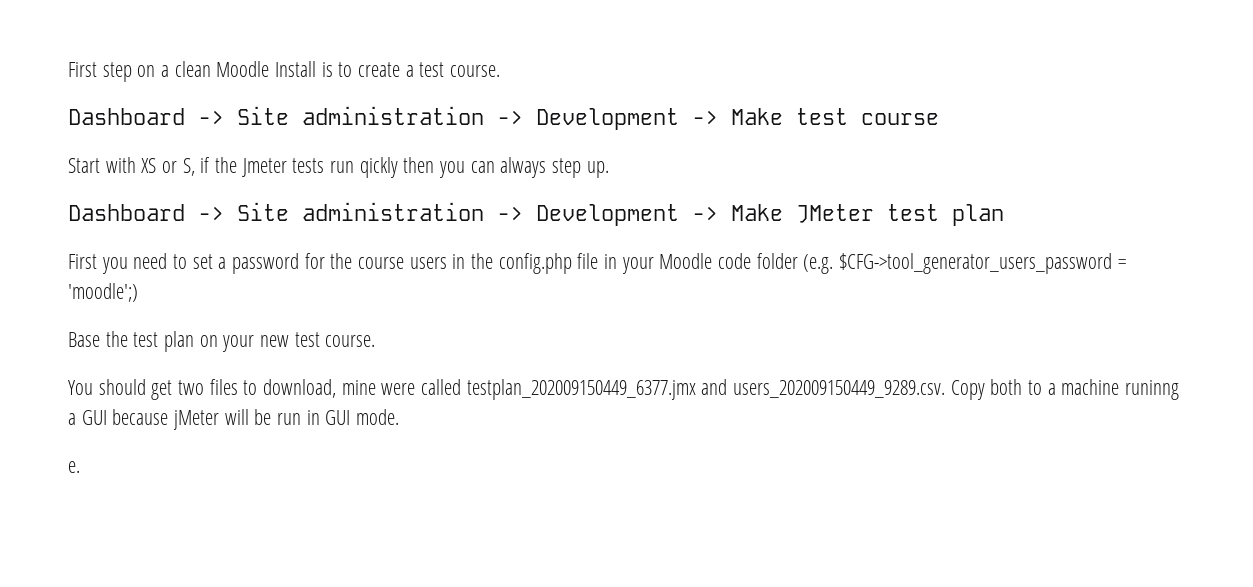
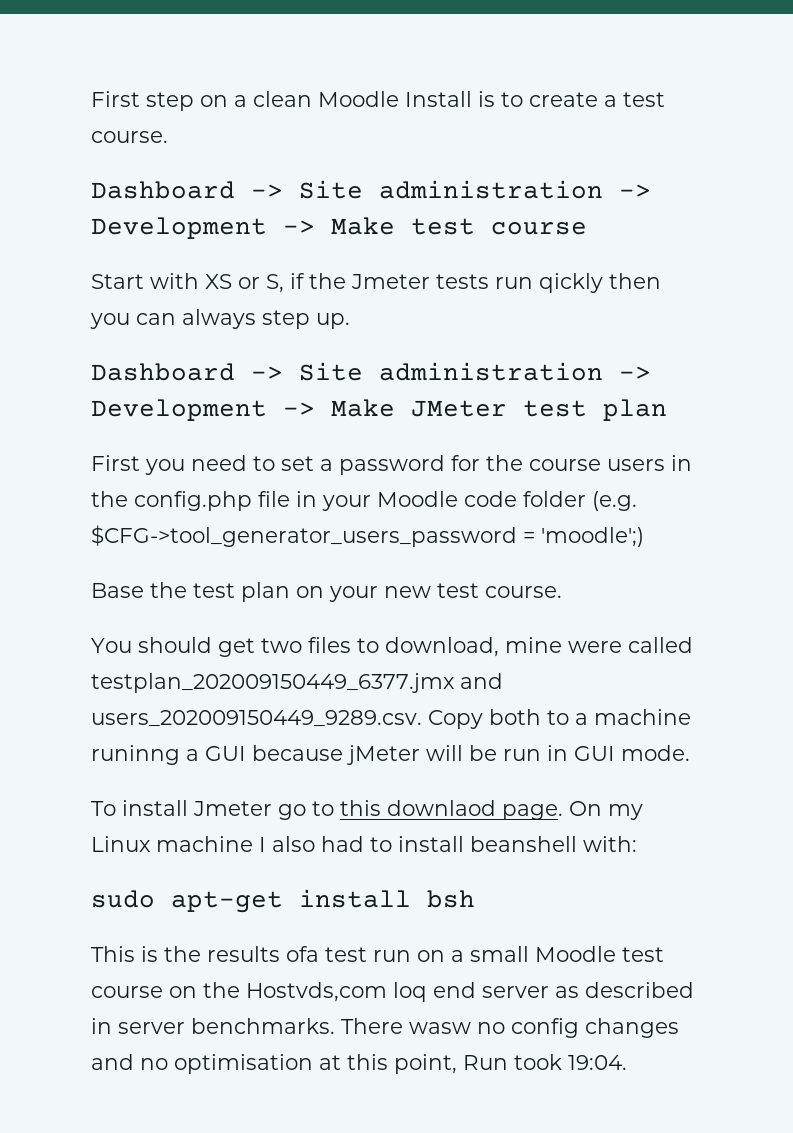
[68,461,80,473] e. -> [91,800,643,820] [91,836,637,852] [91,889,475,913] [91,946,664,962] [91,982,694,1002] [91,1018,679,1038] [91,1054,627,1074] To install Jmeter go to this downlaod page. On my Linux machine I also had to install beanshell with: // sudo apt-get install bsh // This is the results ofa test run on a small Moodle test course on the Hostvds,com loq end server as described in server benchmarks. There wasw no config changes and no optimisation at this point, Run took 19:04.

